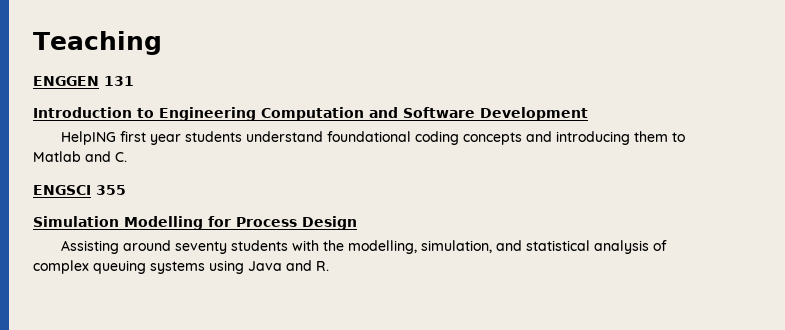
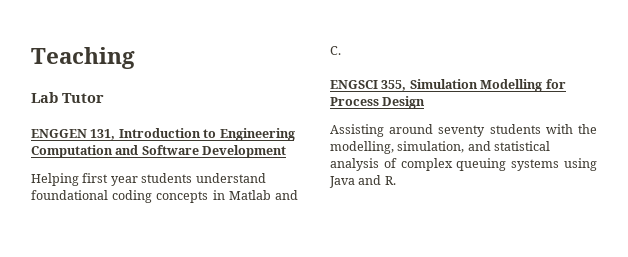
(162, 43) none -> [31,92,104,103] // Lab Tutor
[104,76,134,86] 131 // -> [90,129,116,140] 131,
[60,131,116,145] HelpING -> [31,173,79,186] Helping
[525,131,685,145] and introducing them to -> [212,190,225,200] in
[96,185,126,195] 355 // -> [381,80,407,91] 355,

